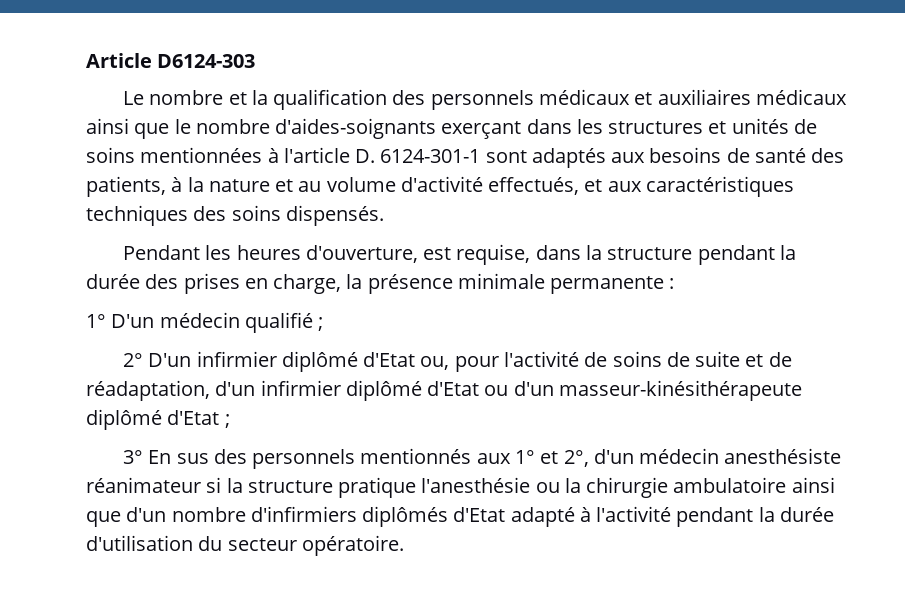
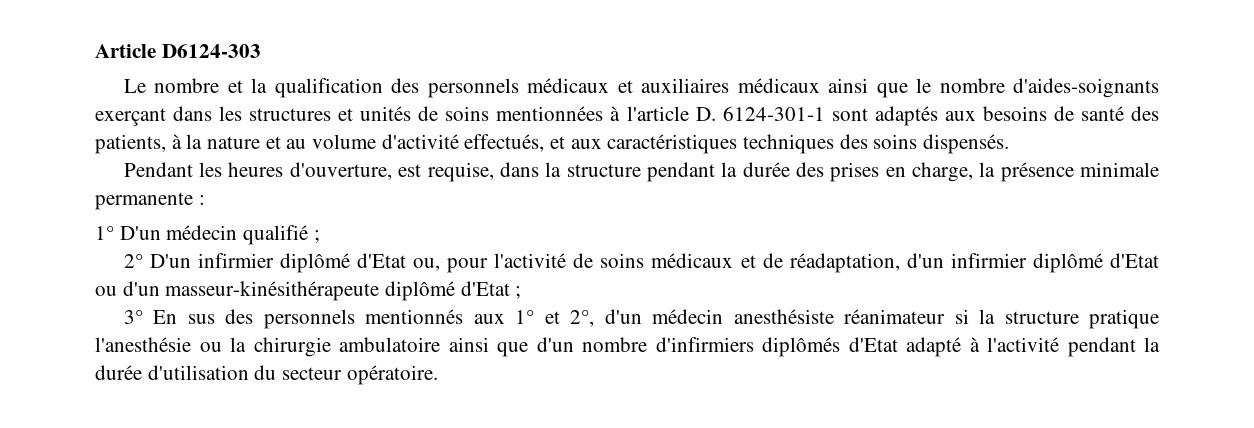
[666,351,741,367] de suite -> [651,253,734,268] médicaux

